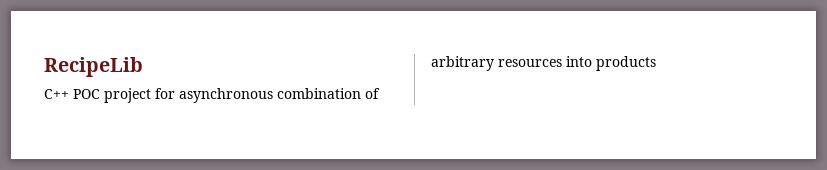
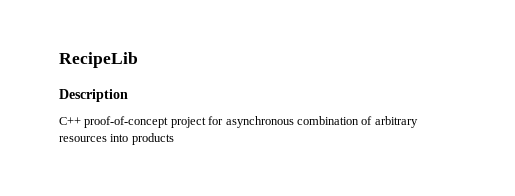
(143, 67) none -> [59,89,128,102] // Description
[73,89,100,99] POC -> [84,116,169,128] proof-of-concept

